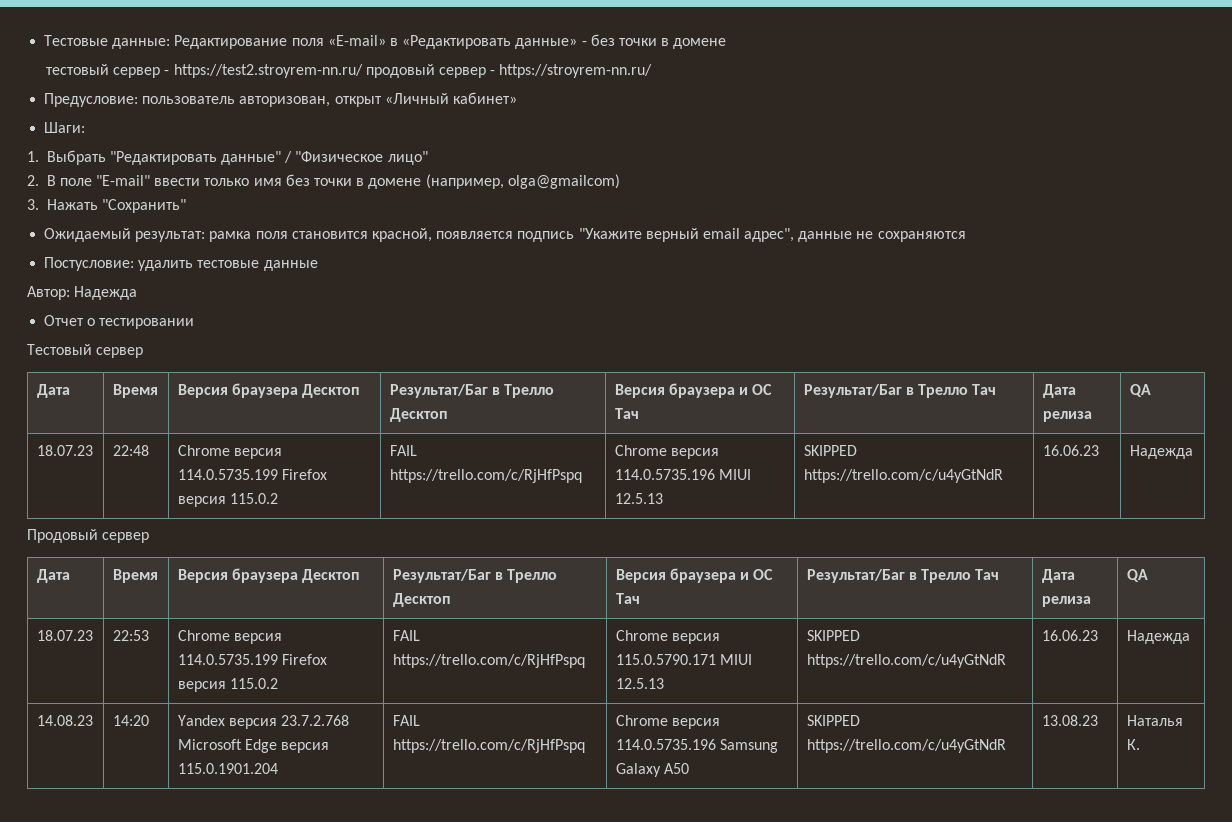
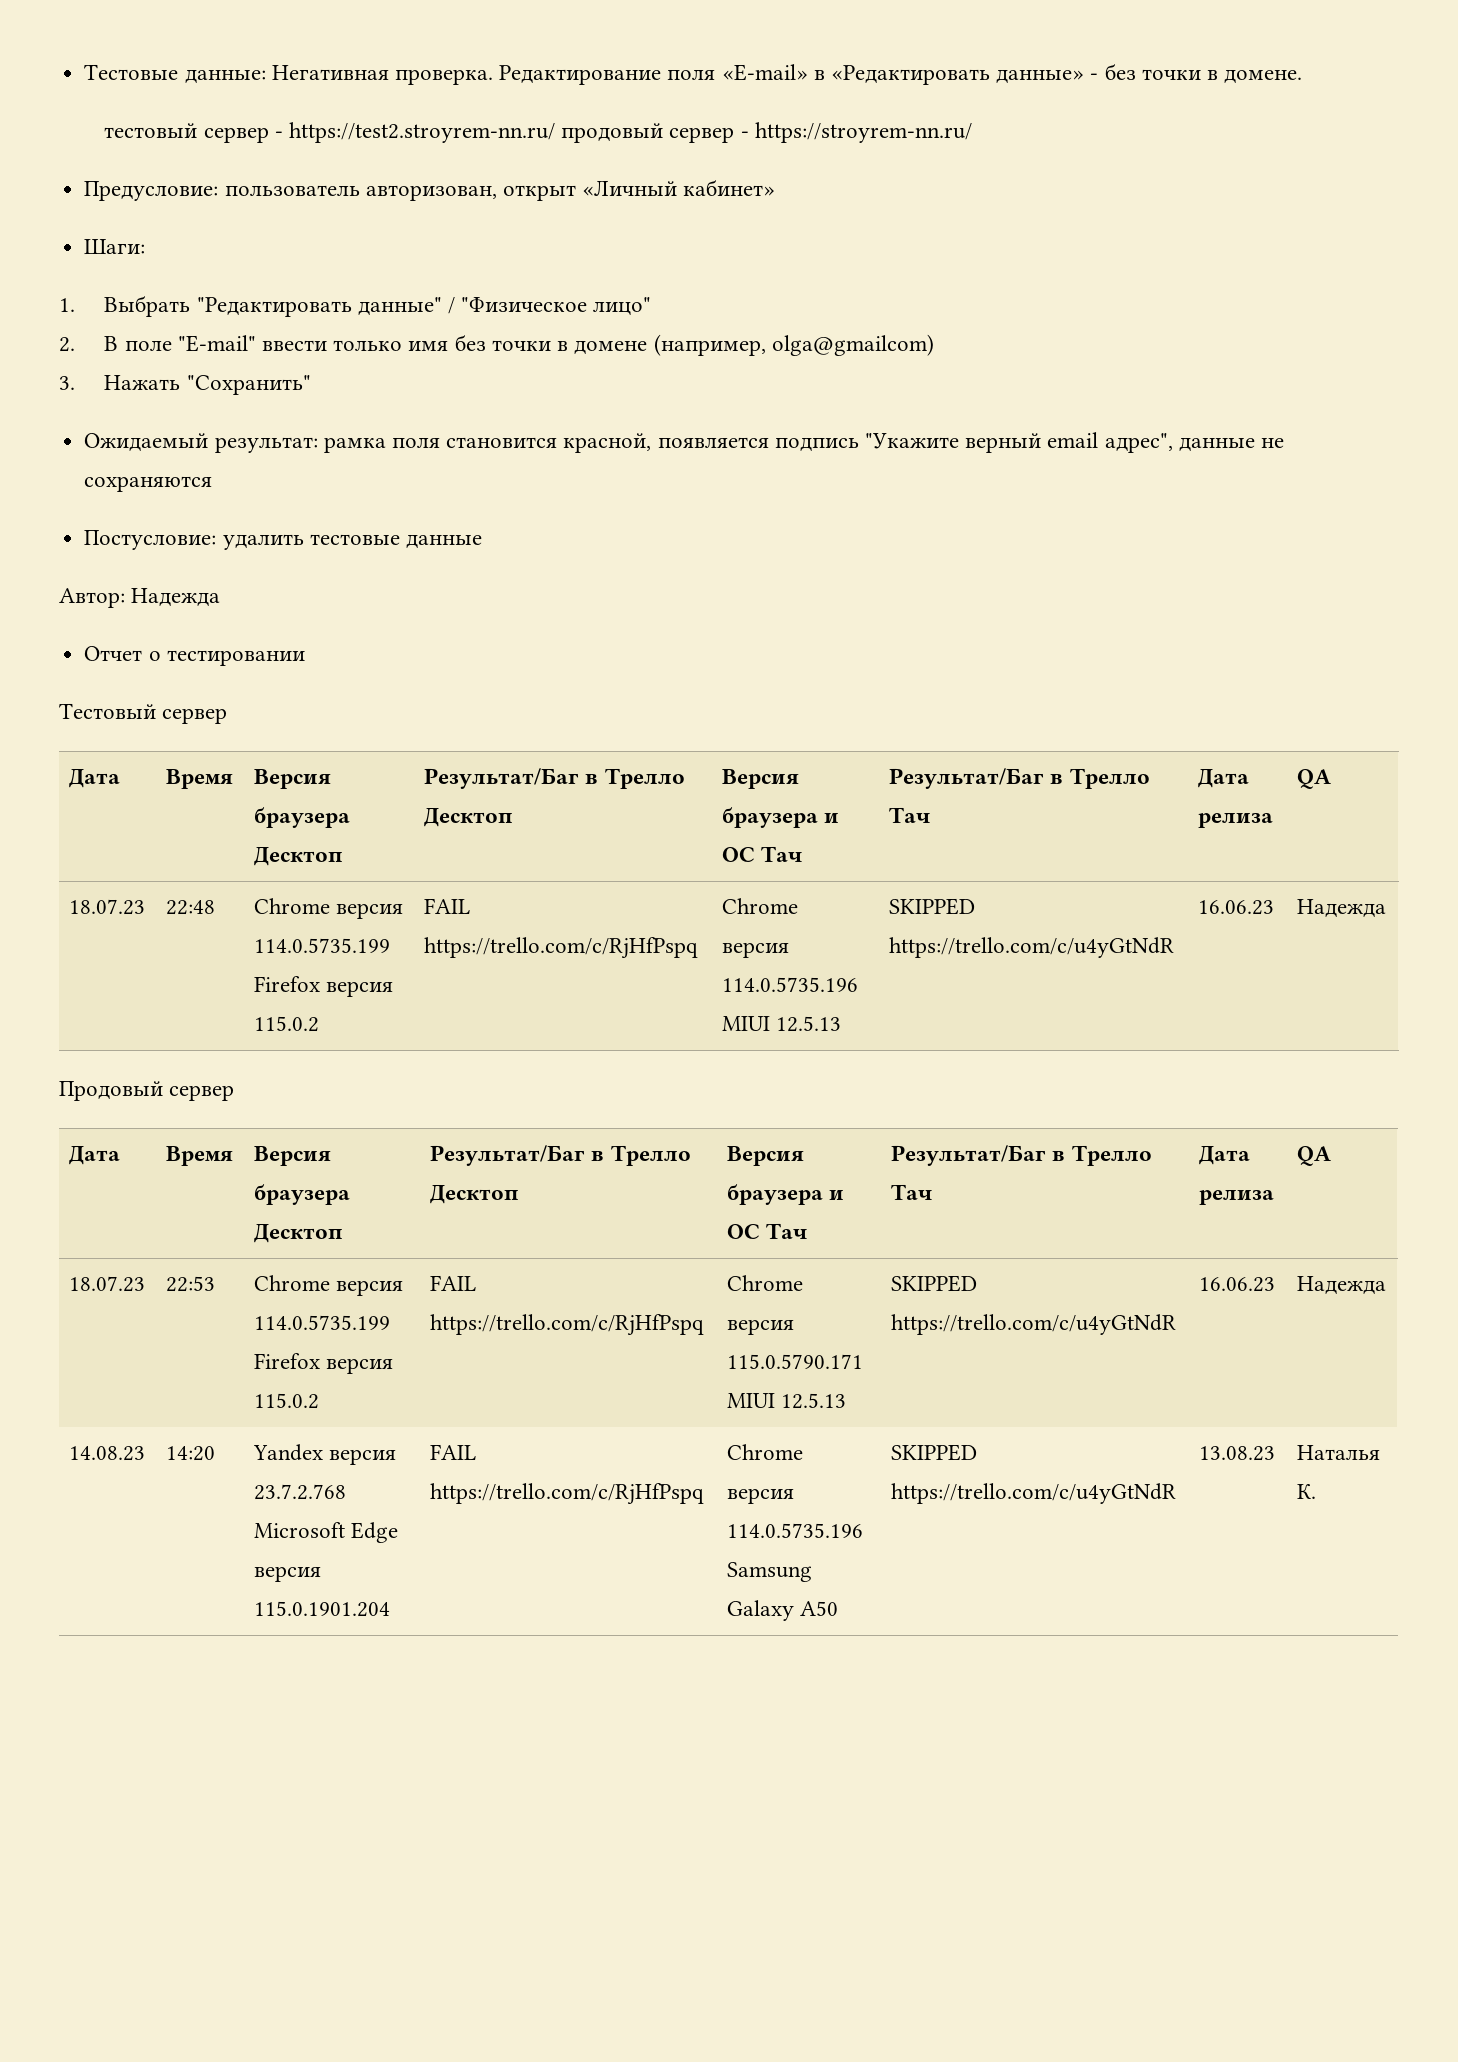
(171, 43) none -> [271,65,493,85] Негативная проверка.
[673,38,727,49] домене -> [1224,69,1303,84] домене.

